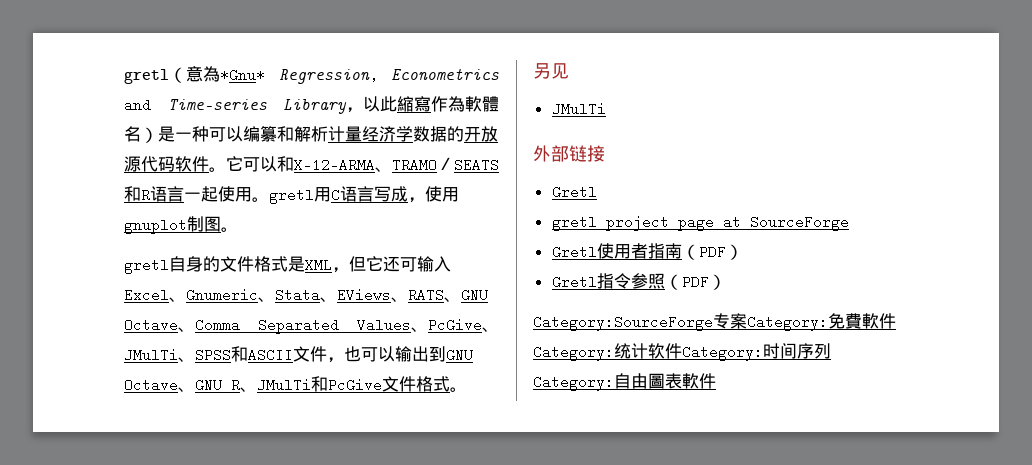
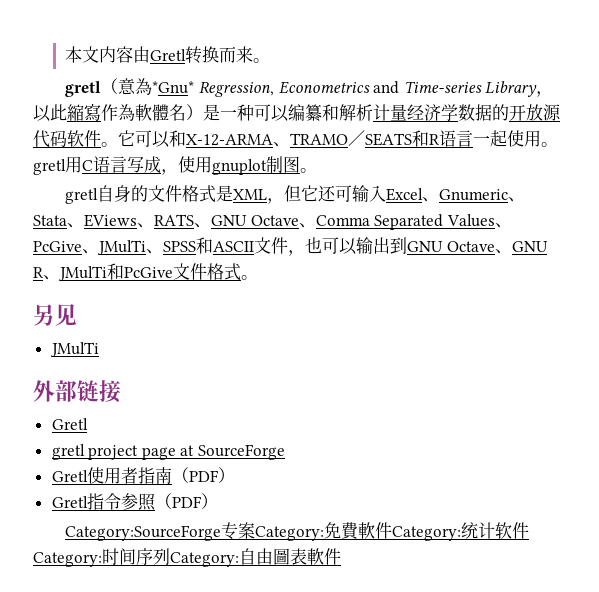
(124, 76) none -> [65,46,271,64] 本文内容由Gretl转换而来。 //

